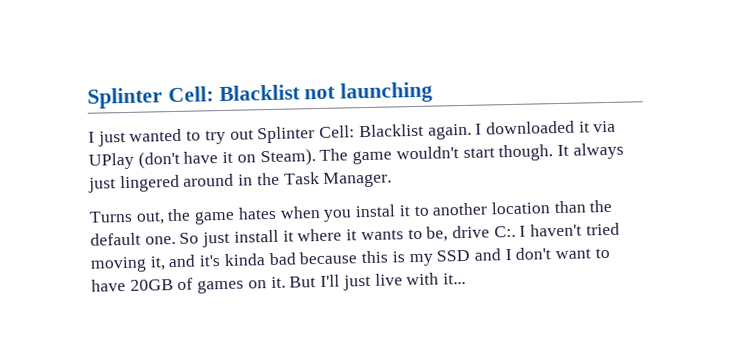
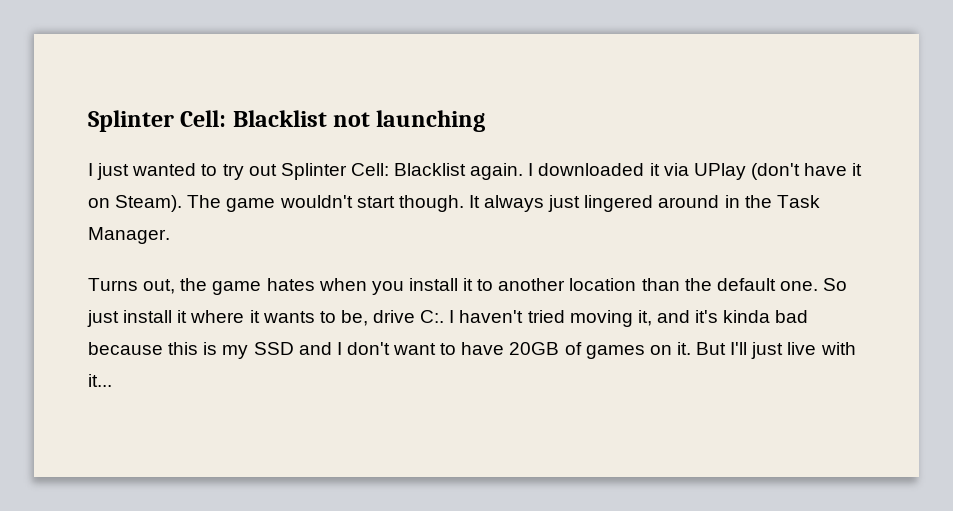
[355,204,396,218] instal -> [408,278,458,291] install

